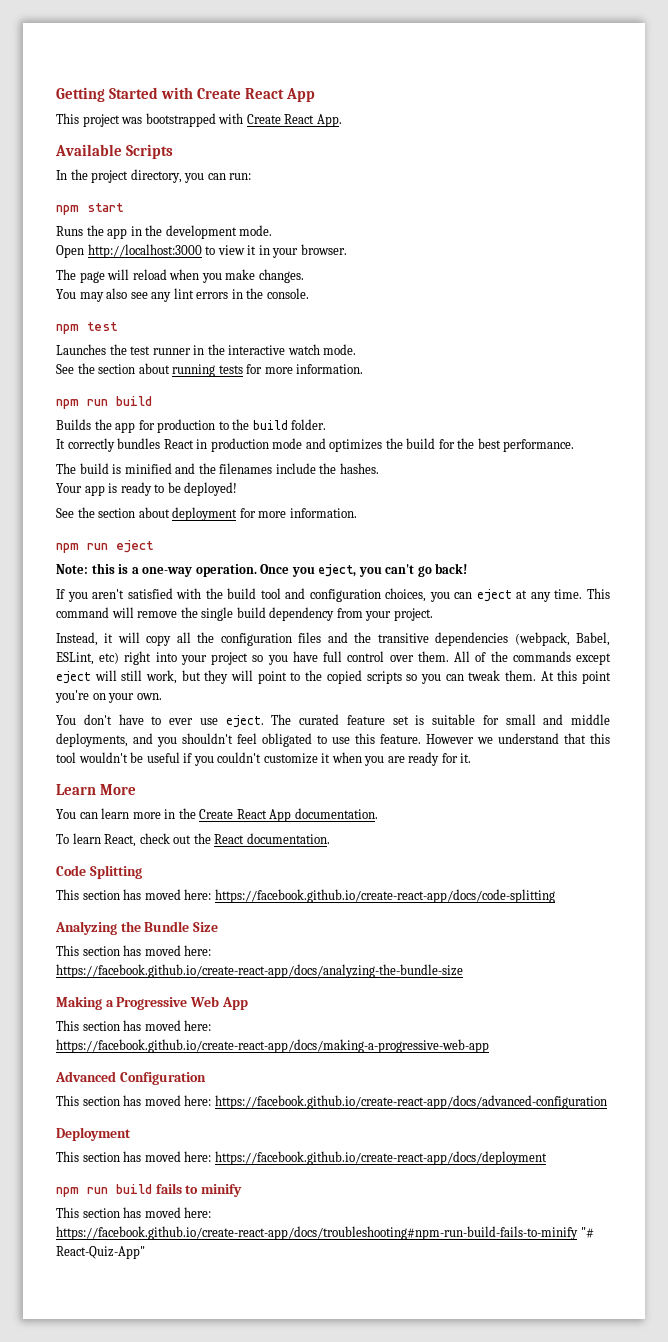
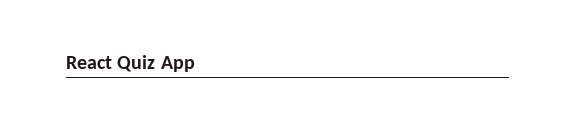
[56,87,316,102] [56,113,342,127] [55,144,173,159] [56,169,252,183] [56,203,124,215] [56,225,273,239] [56,244,347,258] [56,269,304,283] [56,288,309,302] [56,322,118,334] [56,344,357,355] [56,363,364,377] [56,396,152,409] [56,419,327,433] [56,438,575,452] [56,463,379,474] [56,482,238,496] [56,507,357,521] [56,540,154,553] [56,563,468,577] [56,588,611,602] [56,607,433,621] [56,632,610,646] [56,651,612,665] [56,670,611,684] [55,690,162,703] [56,714,610,728] [56,733,610,747] [56,752,472,766] [56,784,136,795] [56,808,378,822] [56,833,330,847] [56,865,142,879] [56,889,555,903] [55,921,218,935] [56,945,212,956] [56,964,463,978] [56,996,248,1010] [56,1020,212,1031] [56,1039,489,1053] [55,1071,206,1085] [56,1095,607,1109] [56,1127,131,1141] [56,1151,547,1165] [56,1183,242,1197] [56,1207,212,1218] [56,1226,594,1240] [56,1246,145,1259] Getting Started with Create React App // This project was bootstrapped with Create React App. // Available Scripts // In the project directory, you can run: // npm start // Runs the app in the development mode. // Open http://localhost:3000 to view it in your browser. // The page will reload when you make changes. // You may also see any lint errors in the console. // npm test // Launches the test runner in the interactive watch mode. // See the section about running tests for more information. // npm run build // Builds the app for production to the build folder. // It correctly bundles React in production mode and optimizes the build for the best performance. // The build is minified and the filenames include the hashes. // Your app is ready to be deployed! // See the section about deployment for more information. // npm run eject // Note: this is a one-way operation. Once you eject, you can't go back! // If you aren't satisfied with the build tool and configuration choices, you can eject at any time. This command will remove the single build dependency from your project. // Instead, it will copy all the configuration files and the transitive dependencies (webpack, Babel, ESLint, etc) right into your project so you have full control over them. All of the commands except eject will still work, but they will point to the copied scripts so you can tweak them. At this point you're on your own. // You don't have to ever use eject. The curated feature set is suitable for small and middle deployments, and you shouldn't feel obligated to use this feature. However we understand that this tool wouldn't be useful if you couldn't customize it when you are ready for it. // Learn More // You can learn more in the Create React App documentation. // To learn React, check out the React documentation. // Code Splitting // This section has moved here: https://facebook.github.io/create-react-app/docs/code-splitting // Analyzing the Bundle Size // This section has moved here: https://facebook.github.io/create-react-app/docs/analyzing-the-bundle-size // Making a Progressive Web App // This section has moved here: https://facebook.github.io/create-react-app/docs/making-a-progressive-web-app // Advanced Configuration // This section has moved here: https://facebook.github.io/create-react-app/docs/advanced-configuration // Deployment // This section has moved here: https://facebook.github.io/create-react-app/docs/deployment // npm run build fails to minify // This section has moved here: https://facebook.github.io/create-react-app/docs/troubleshooting#npm-run-build-fails-to-minify "# React-Quiz-App" -> [66,55,195,72] React Quiz App

